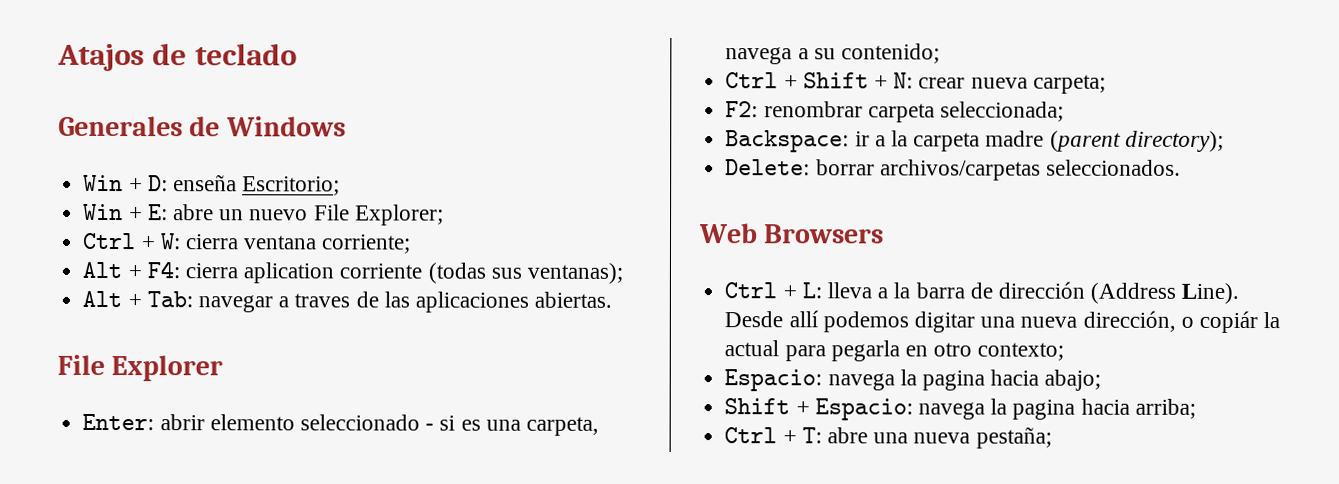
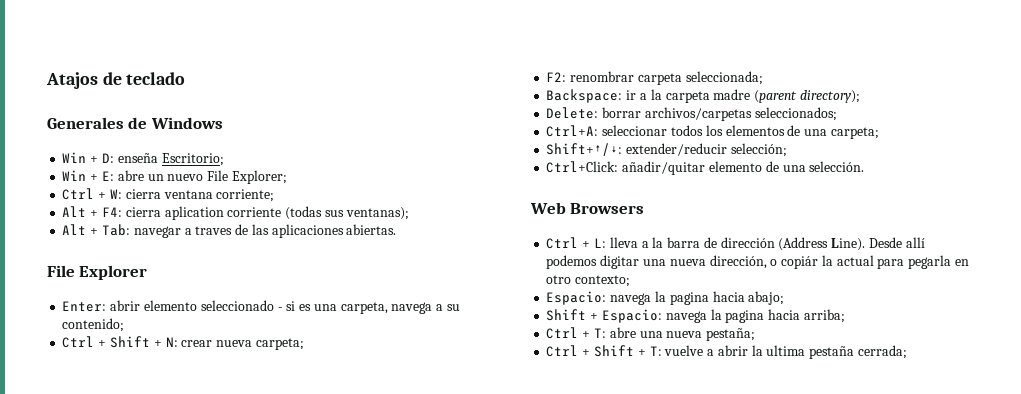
[1045,159,1181,176] seleccionados. -> [754,107,837,121] [546,125,879,139] [546,143,787,157] [546,161,865,175] seleccionados; // Ctrl+A: seleccionar todos los elementos de una carpeta; // Shift+↑/↓: extender/reducir selección; // Ctrl+Click: añadir/quitar elemento de una selección.
(1052, 437) none -> [546,345,907,359] // Ctrl + Shift + T: vuelve a abrir la ultima pestaña cerrada;

